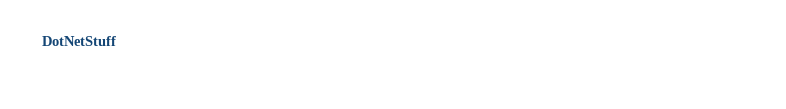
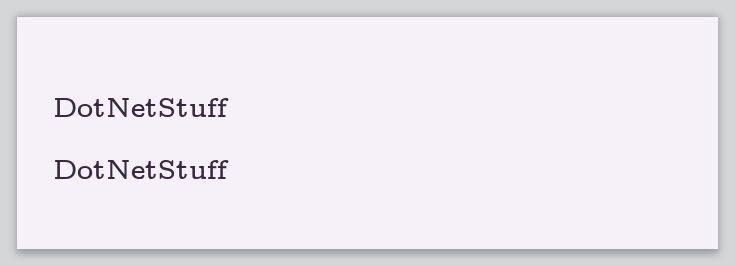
[42,36,116,46] DotNetStuff -> [53,98,229,117] [53,160,229,179] DotNetStuff // DotNetStuff

